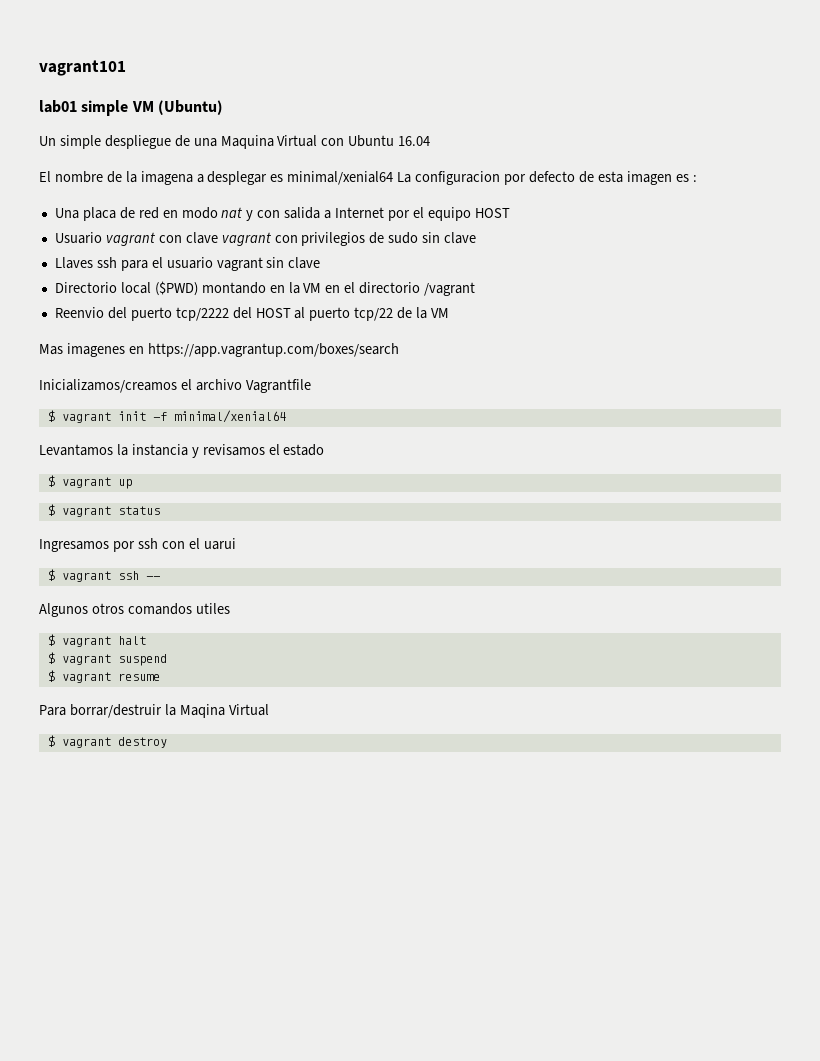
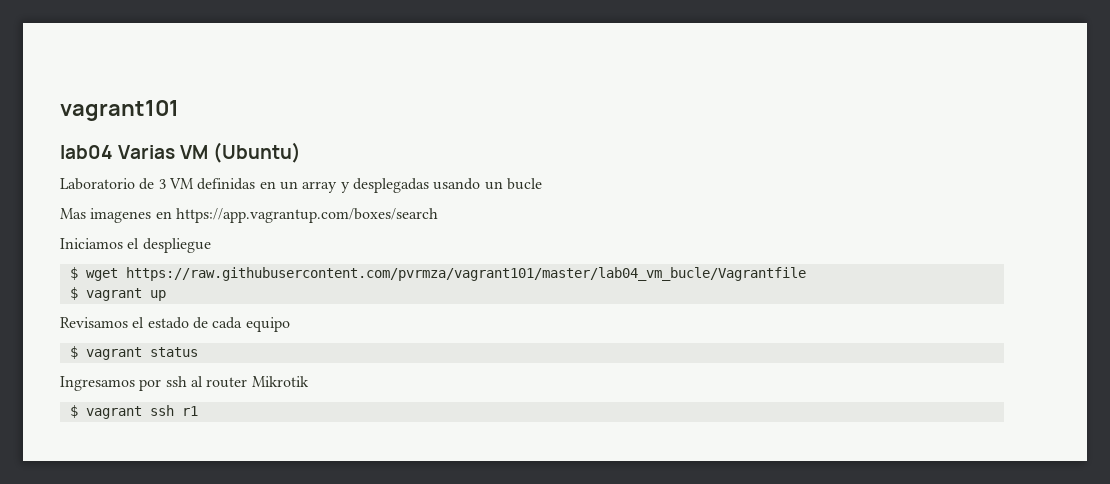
[39,100,129,116] lab01 simple -> [60,145,176,159] lab04 Varias
[39,135,431,149] [39,171,697,185] [54,207,510,221] [54,232,477,246] [54,257,321,271] [54,281,476,296] [54,307,450,321] [39,343,399,357] [39,379,311,393] [47,410,286,423] [39,444,325,458] [47,475,132,489] Un simple despliegue de una Maquina Virtual con Ubuntu 16.04 // El nombre de la imagena a desplegar es minimal/xenial64 La configuracion por defecto de esta imagen es : // Una placa de red en modo nat y con salida a Internet por el equipo HOST // Usuario vagrant con clave vagrant con privilegios de sudo sin clave // Llaves ssh para el usuario vagrant sin clave // Directorio local ($PWD) montando en la VM en el directorio /vagrant // Reenvio del puerto tcp/2222 del HOST al puerto tcp/22 de la VM // Mas imagenes en https://app.vagrantup.com/boxes/search // Inicializamos/creamos el archivo Vagrantfile // $ vagrant init -f minimal/xenial64 // Levantamos la instancia y revisamos el estado // $ vagrant up -> [60,178,542,193] [60,208,438,223] [60,238,211,253] [69,267,806,281] [69,287,166,301] [60,317,290,332] Laboratorio de 3 VM definidas en un array y desplegadas usando un bucle // Mas imagenes en https://app.vagrantup.com/boxes/search // Iniciamos el despliegue // $ wget https://raw.githubusercontent.com/pvrmza/vagrant101/master/lab04_vm_bucle/Vagrantfile // $ vagrant up // Revisamos el estado de cada equipo
[161,538,236,550] con el uarui -> [190,376,309,388] al router Mikrotik
[145,576,160,580] [39,603,230,617] [47,634,146,647] [47,652,167,666] [47,670,160,683] [39,704,269,718] [47,735,167,748] -- // Algunos otros comandos utiles // $ vagrant halt // $ vagrant suspend // $ vagrant resume // Para borrar/destruir la Maqina Virtual // $ vagrant destroy -> [181,406,198,416] r1

